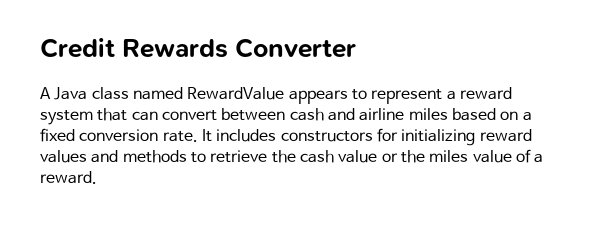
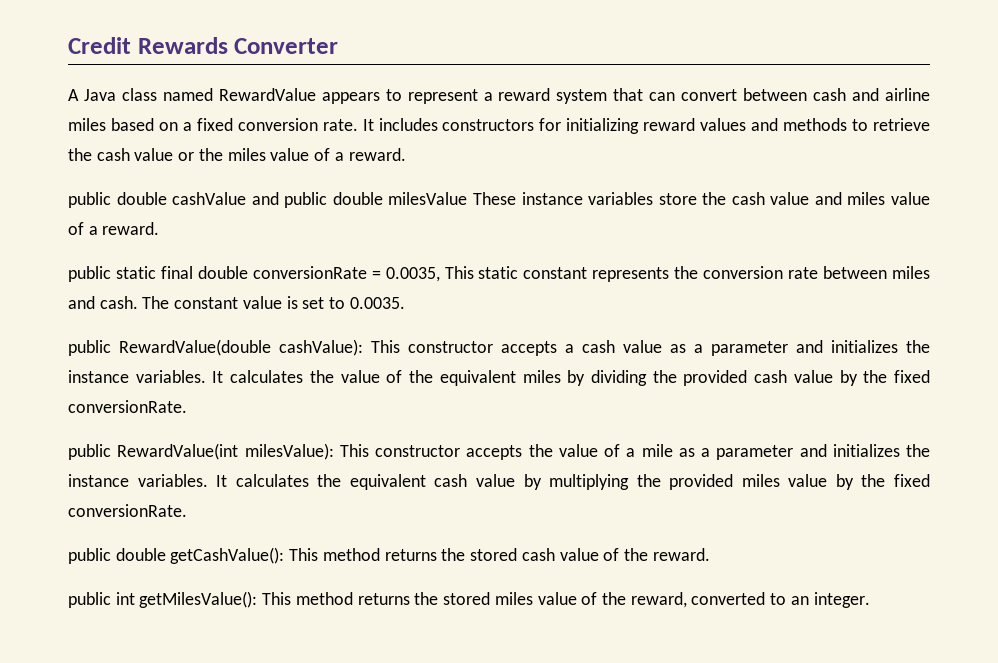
(97, 177) none -> [68,192,930,208] [68,222,160,235] [68,266,930,282] [68,296,405,309] [68,339,930,356] [68,370,930,386] [68,400,187,413] [68,443,930,460] [68,474,930,490] [68,504,187,517] [68,547,710,564] [68,591,870,608] // public double cashValue and public double milesValue These instance variables store the cash value and miles value of a reward. // public static final double conversionRate = 0.0035, This static constant represents the conversion rate between miles and cash. The constant value is set to 0.0035. // public RewardValue(double cashValue): This constructor accepts a cash value as a parameter and initializes the instance variables. It calculates the value of the equivalent miles by dividing the provided cash value by the fixed conversionRate. // public RewardValue(int milesValue): This constructor accepts the value of a mile as a parameter and initializes the instance variables. It calculates the equivalent cash value by multiplying the provided miles value by the fixed conversionRate. // public double getCashValue(): This method returns the stored cash value of the reward. // public int getMilesValue(): This method returns the stored miles value of the reward, converted to an integer.

